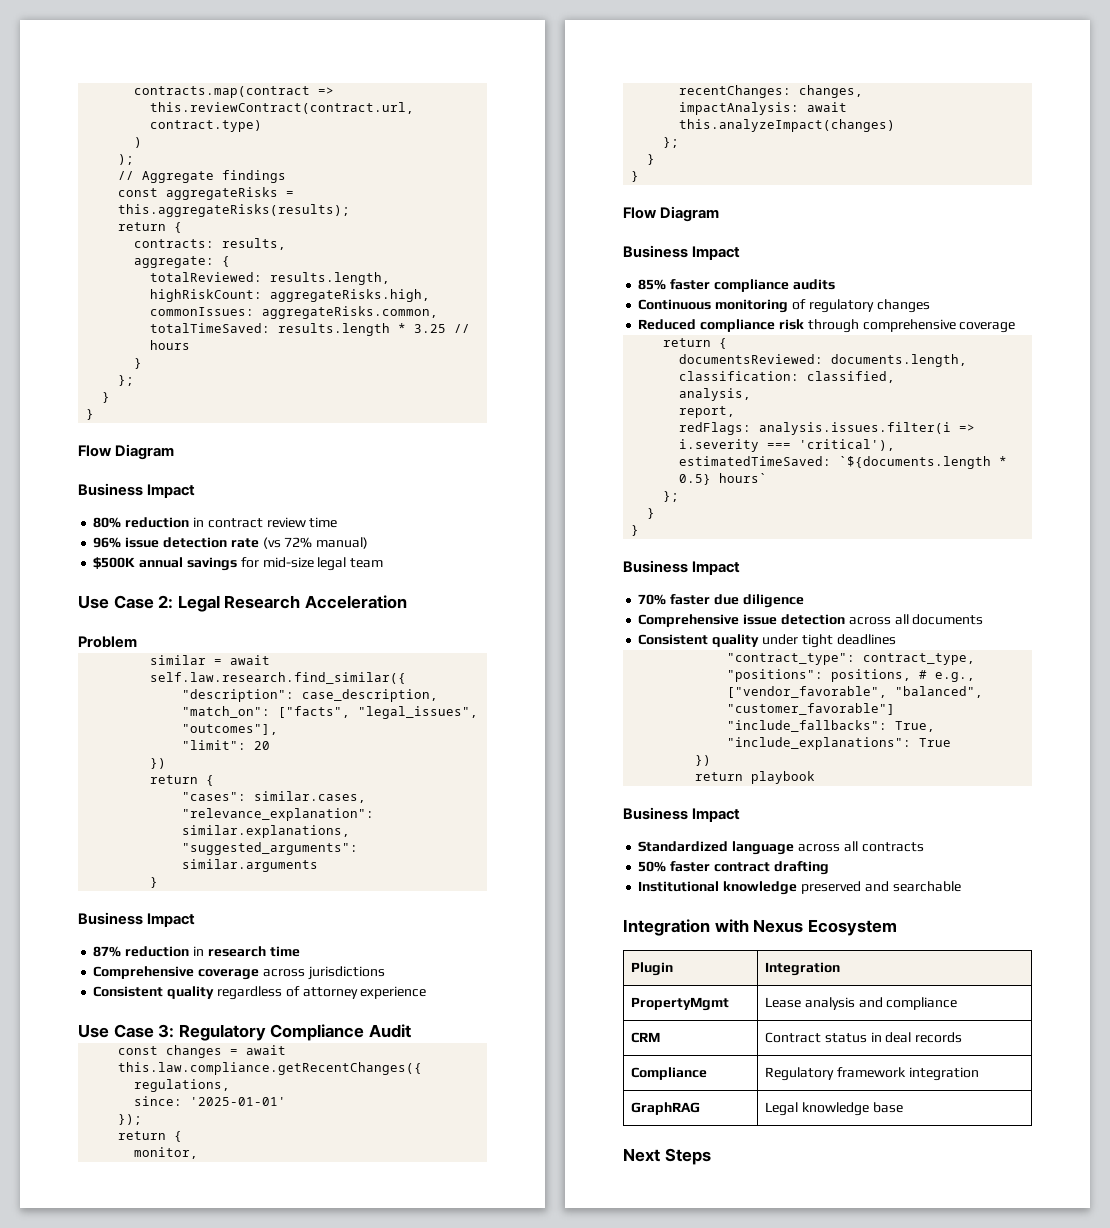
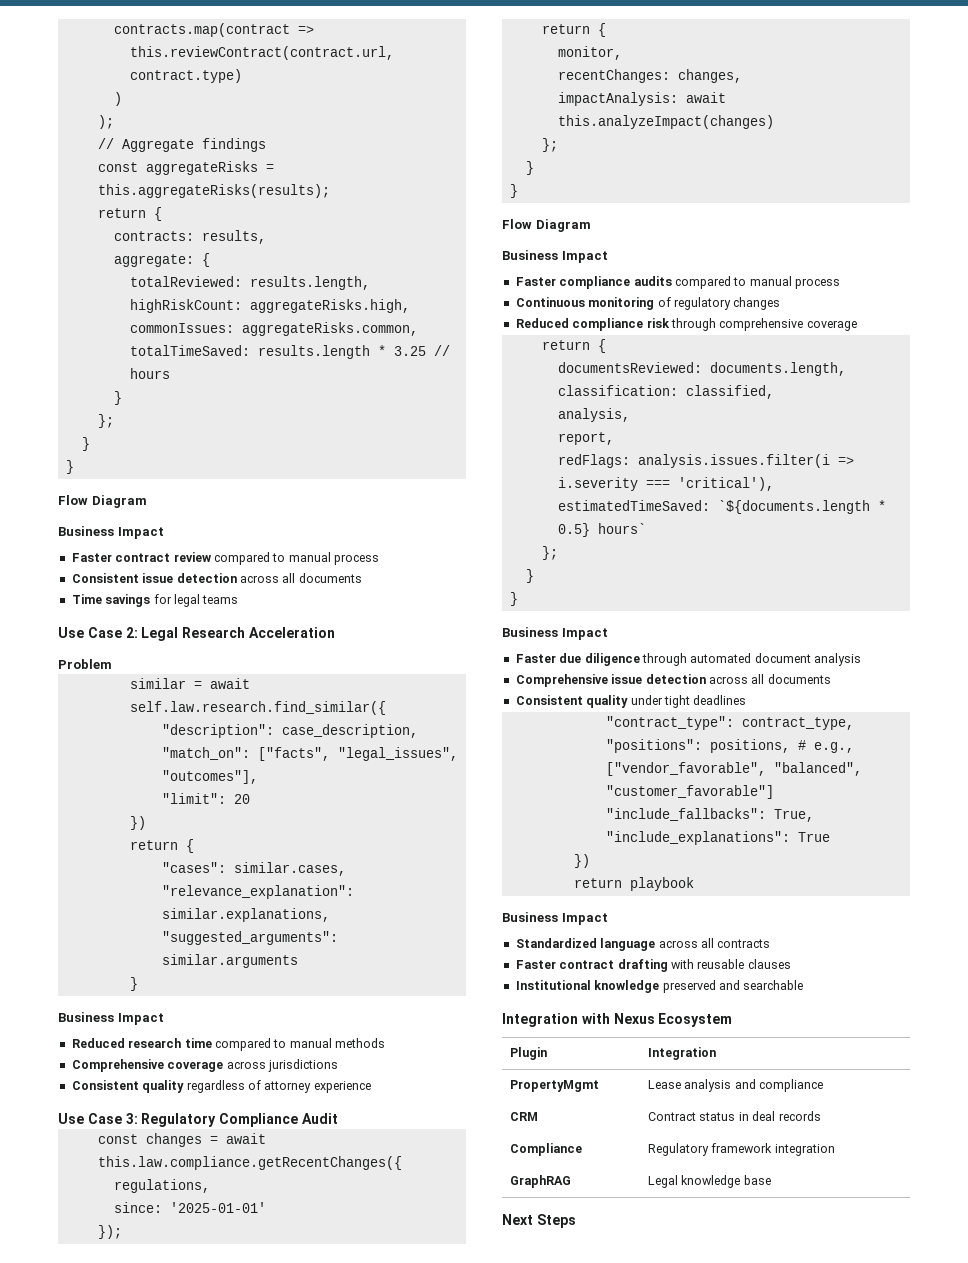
[93,517,338,528] [93,537,369,549] [93,557,384,571] 80% reduction in contract review time // 96% issue detection rate (vs 72% manual) // $500K annual savings for mid-size legal team -> [71,552,379,565] [71,573,362,583] [71,594,239,607] Faster contract review compared to manual process // Consistent issue detection across all documents // Time savings for legal teams
[93,946,204,957] 87% reduction in -> [71,1038,125,1048] Reduced
(300, 951) none -> [214,1038,385,1051] compared to manual methods
[638,279,711,290] 85% faster -> [515,277,556,286] Faster
(835, 284) none -> [674,276,840,289] compared to manual process
[638,594,711,605] 70% faster -> [515,654,556,663] Faster
(804, 601) none -> [641,653,861,666] through automated document analysis
[638,861,711,872] 50% faster -> [515,960,556,969] Faster
(829, 868) none -> [670,959,791,969] with reusable clauses

